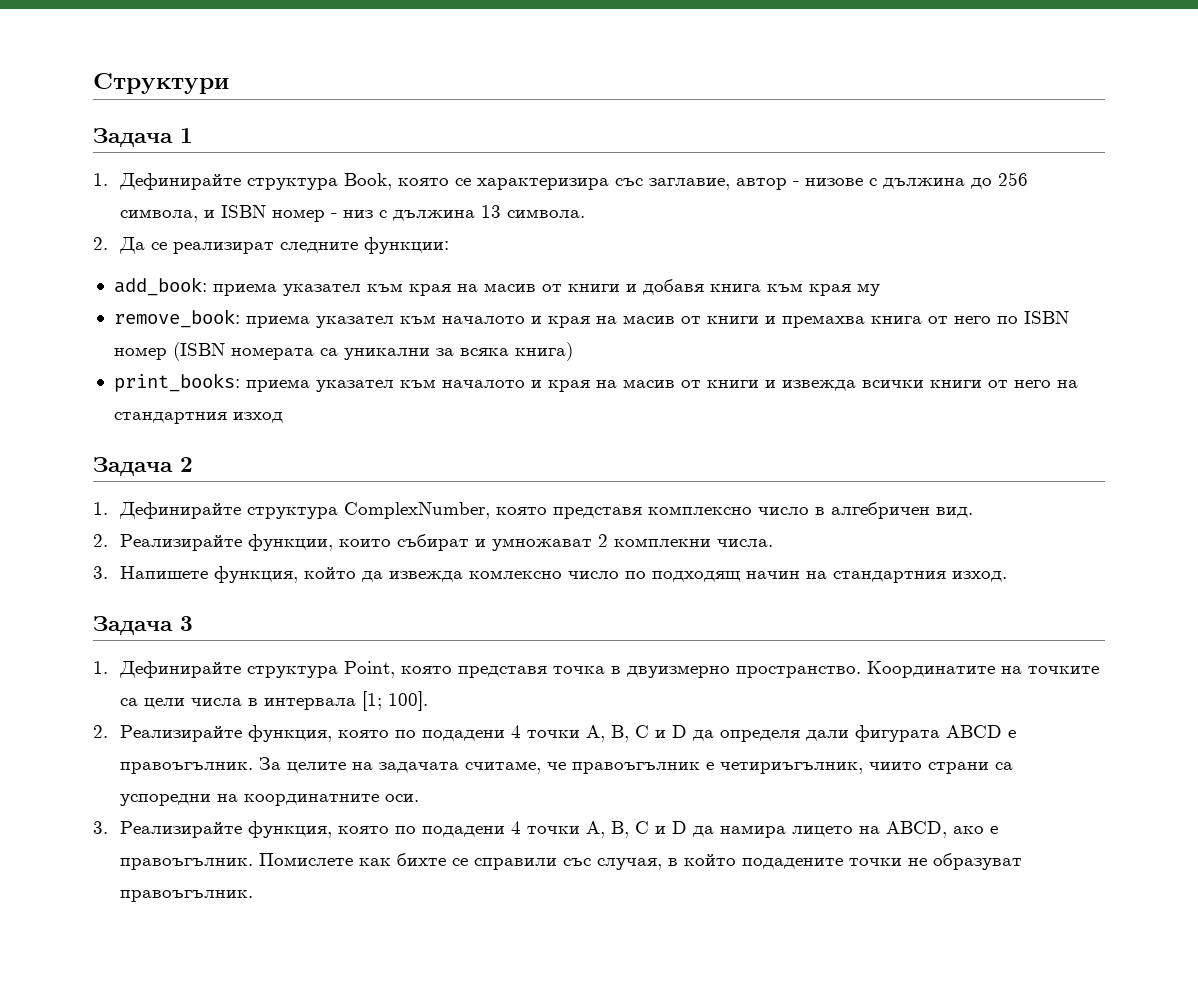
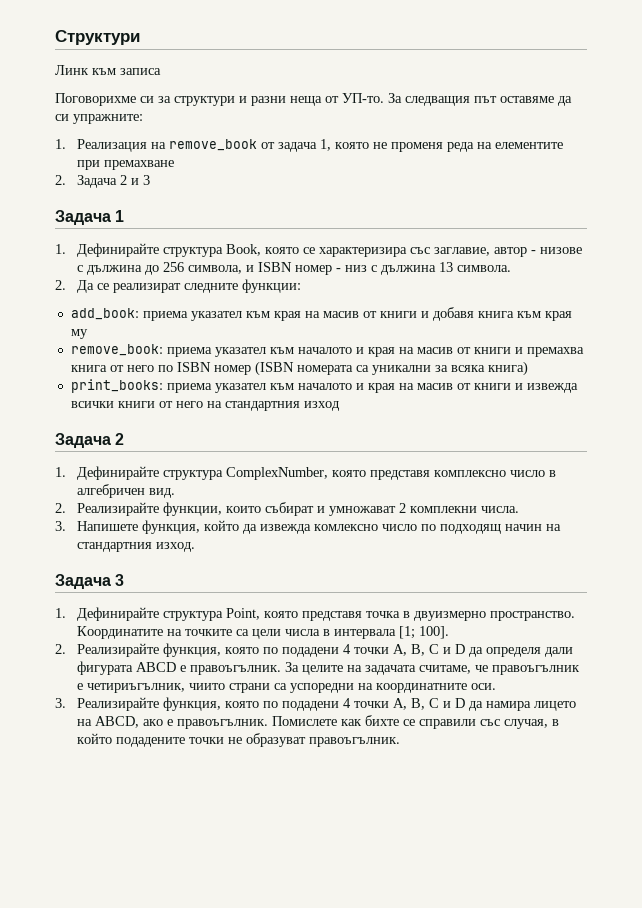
(229, 83) none -> [55,65,161,75] [55,93,572,106] [55,114,143,124] [55,139,564,152] [77,160,175,170] [55,175,151,188] // Линк към записа // Поговорихме си за структури и разни неща от УП-то. За следващия път оставяме да си упражните: // 1. Реализация на remove_book от задача 1, която не променя реда на елементите при премахване // 2. Задача 2 и 3

